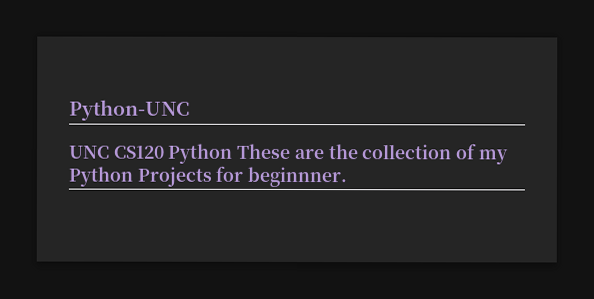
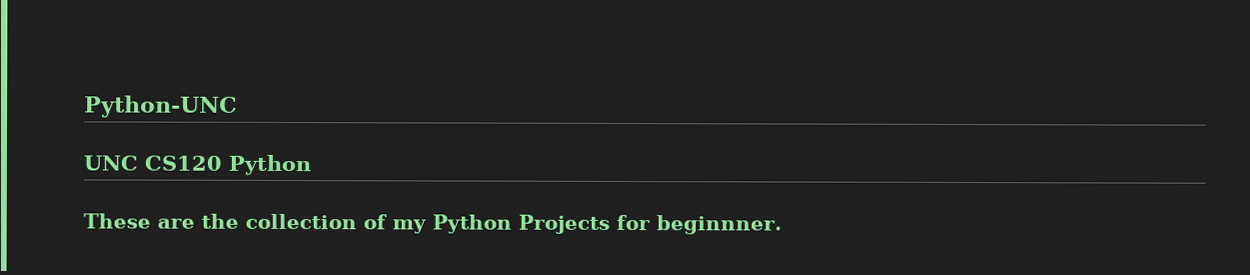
(234, 153) none -> (311, 165) //

